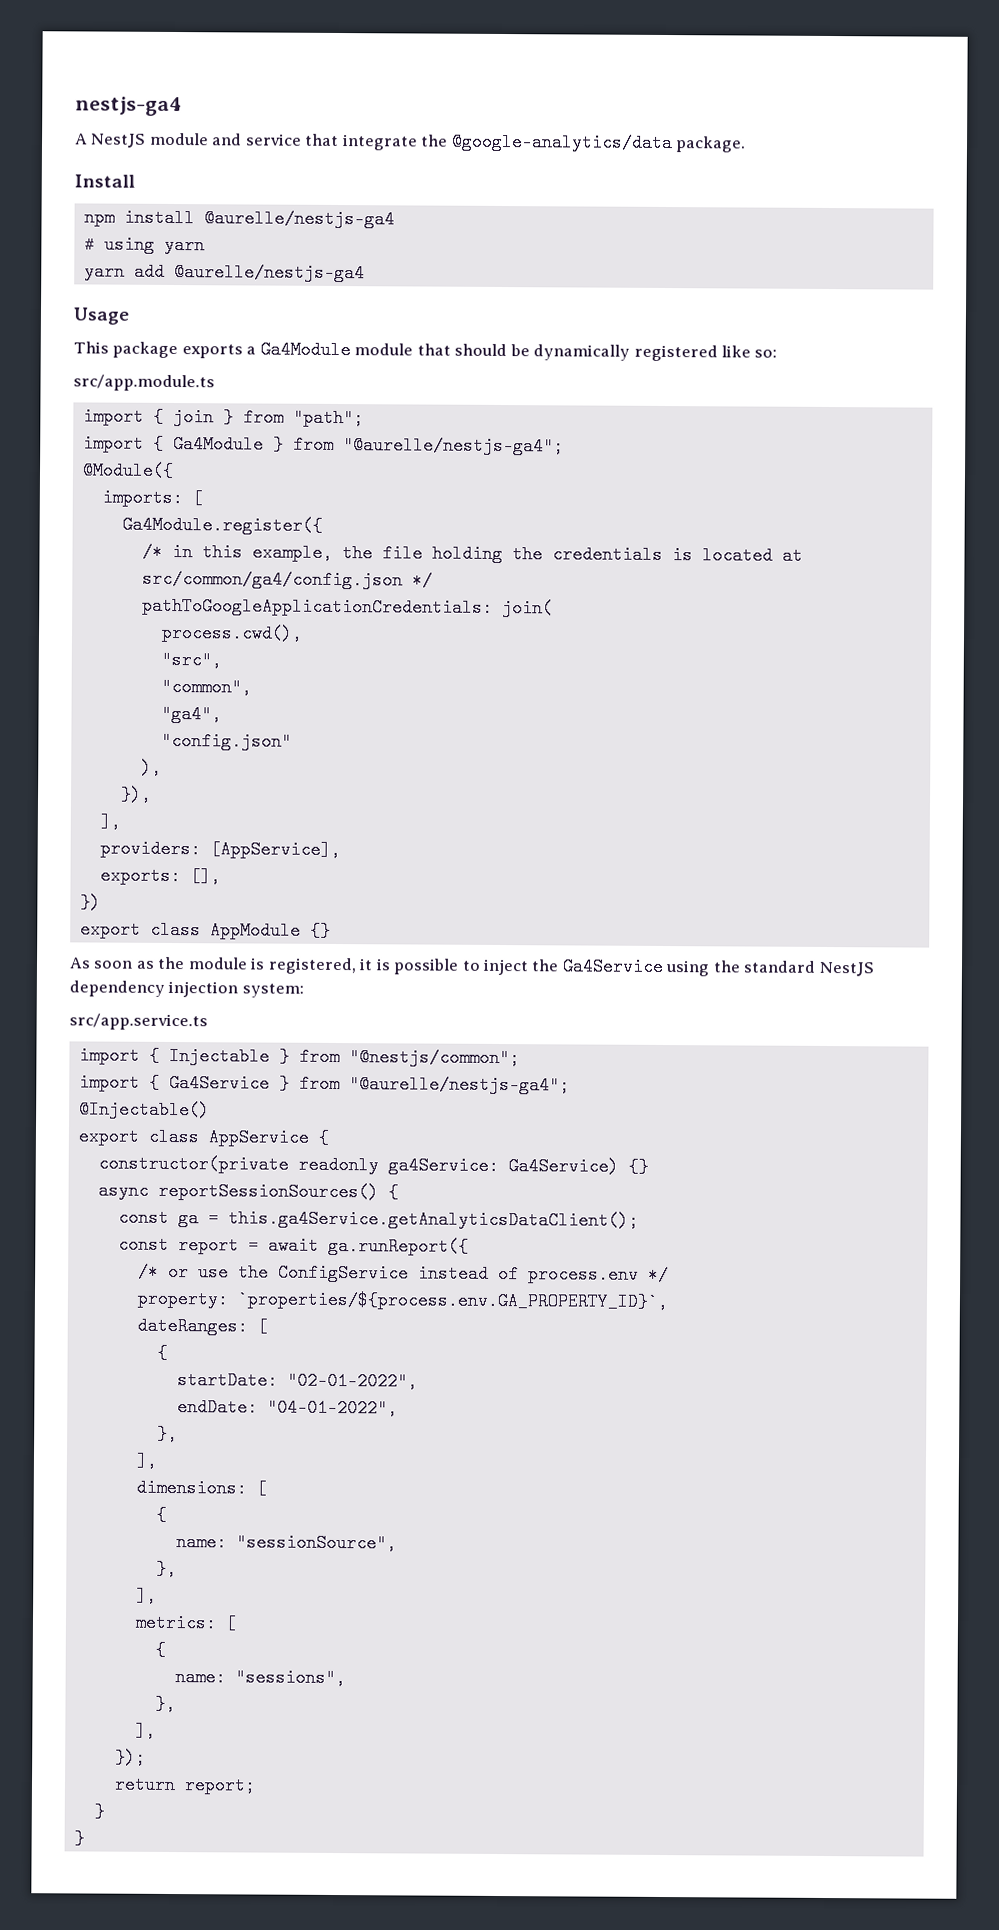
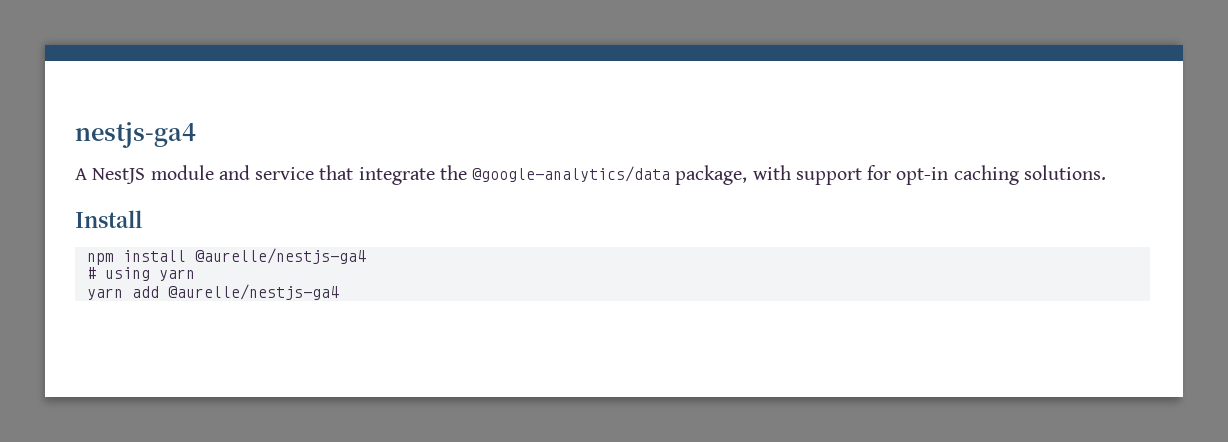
[675,136,747,153] package. -> [675,165,1106,185] package, with support for opt-in caching solutions.
[73,307,130,325] [73,340,778,362] [73,374,215,392] [82,407,364,428] [82,434,564,456] [81,461,174,480] [101,488,203,508] [121,515,323,535] [141,542,803,565] [141,569,433,590] [141,596,553,618] [160,623,303,643] [160,650,222,670] [160,677,252,697] [160,704,222,724] [160,731,292,751] [140,758,162,777] [119,785,152,804] [99,812,121,831] [99,839,341,860] [99,866,221,886] [79,893,101,912] [79,920,331,940] [69,956,875,977] [69,980,304,998] [69,1013,208,1031] [78,1046,520,1068] [78,1073,570,1095] [78,1100,210,1120] [77,1127,329,1147] [97,1154,649,1176] [97,1181,399,1202] [117,1208,639,1230] [117,1235,469,1256] [137,1262,669,1285] [136,1289,668,1312] [136,1316,268,1336] [156,1343,168,1362] [176,1371,418,1391] [176,1398,398,1418] [156,1424,178,1444] [135,1451,158,1470] [135,1478,267,1498] [155,1505,167,1524] [175,1533,397,1553] [155,1559,177,1579] [135,1586,157,1605] [134,1613,237,1633] [154,1640,166,1659] [174,1668,346,1688] [154,1694,176,1714] [134,1721,156,1740] [114,1748,146,1767] [113,1775,256,1795] [93,1802,105,1821] [73,1829,85,1848] // Usage // This package exports a Ga4Module module that should be dynamically registered like so: // src/app.module.ts // import { join } from "path"; // import { Ga4Module } from "@aurelle/nestjs-ga4"; // @Module({ // imports: [ // Ga4Module.register({ // /* in this example, the file holding the credentials is located at src/common/ga4/config.json */ // pathToGoogleApplicationCredentials: join( // process.cwd(), // "src", // "common", // "ga4", // "config.json" // ), // }), // ], // providers: [AppService], // exports: [], // }) // export class AppModule {} // As soon as the module is registered, it is possible to inject the Ga4Service using the standard NestJS dependency injection system: // src/app.service.ts // import { Injectable } from "@nestjs/common"; // import { Ga4Service } from "@aurelle/nestjs-ga4"; // @Injectable() // export class AppService { // constructor(private readonly ga4Service: Ga4Service) {} // async reportSessionSources() { // const ga = this.ga4Service.getAnalyticsDataClient(); // const report = await ga.runReport({ // /* or use the ConfigService instead of process.env */ // property: `properties/${process.env.GA_PROPERTY_ID}`, // dateRanges: [ // { // startDate: "02-01-2022", // endDate: "04-01-2022", // }, // ], // dimensions: [ // { // name: "sessionSource", // }, // ], // metrics: [ // { // name: "sessions", // }, // ], // }); // return report; // } // } -> (339, 292) none

